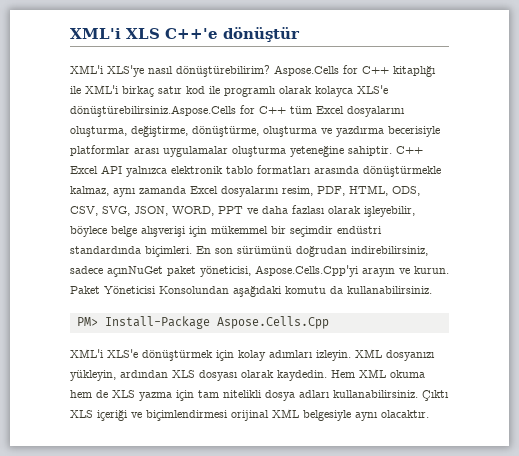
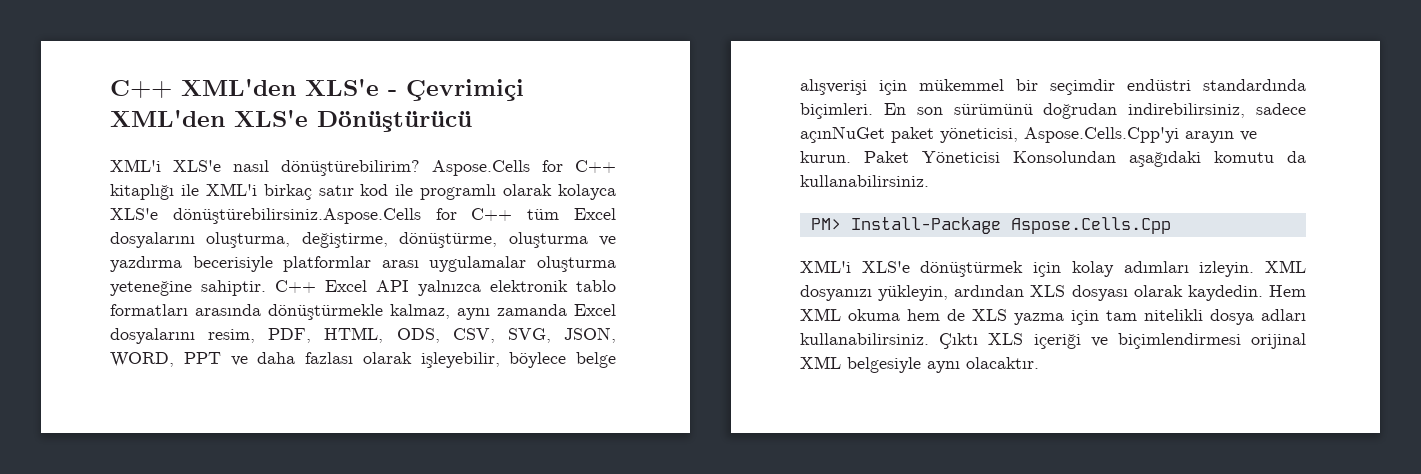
[70,27,300,42] [70,65,144,77] XML'i XLS C++'e dönüştür // XML'i XLS'ye -> [110,78,524,101] [110,109,472,132] [110,159,221,172] C++ XML'den XLS'e - Çevrimiçi XML'den XLS'e Dönüştürücü // XML'i XLS'e

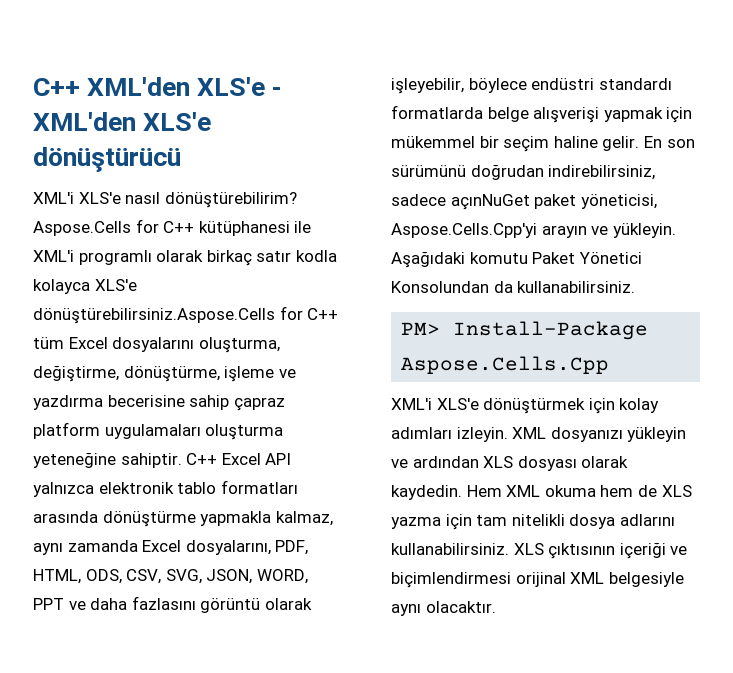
[406,79,524,101] [110,109,472,132] Çevrimiçi XML'den XLS'e Dönüştürücü -> [33,112,212,131] [33,147,181,172] XML'den XLS'e dönüştürücü
[110,184,174,200] kitaplığı -> [198,221,290,236] kütüphanesi
[263,184,553,200] birkaç satır kod ile programlı olarak -> [78,250,337,266] programlı olarak birkaç satır kodla
[508,232,588,248] oluşturma -> [224,366,275,382] işleme
[192,256,527,272] becerisiyle platformlar arası uygulamalar -> [107,395,285,411] [33,422,201,439] becerisine sahip çapraz platform uygulamaları
[268,304,383,320] dönüştürmekle -> [102,511,272,527] dönüştürme yapmakla
[110,328,256,344] dosyalarını resim, -> [185,540,271,555] dosyalarını,
[305,352,353,364] fazlası -> [131,596,261,613] fazlasını görüntü
(567, 360) none -> [531,78,672,90] [391,105,483,119] endüstri standardı formatlarda
(867, 87) none -> [603,107,663,122] yapmak
[1050,79,1306,95] [800,103,873,119] seçimdir endüstri standardında biçimleri. -> [503,136,640,152] seçim haline gelir.
[800,151,1274,167] kurun. Paket Yöneticisi Konsolundan aşağıdaki komutu -> [612,223,676,238] [391,251,642,268] [391,281,489,293] yükleyin. Aşağıdaki komutu Paket Yönetici Konsolundan
[878,285,949,301] yükleyin, -> [627,427,687,442] [391,459,408,468] yükleyin ve
[1261,309,1306,321] [800,333,1024,349] adları kullanabilirsiniz. Çıktı XLS -> [619,514,675,526] [391,543,616,559] adlarını kullanabilirsiniz. XLS çıktısının

